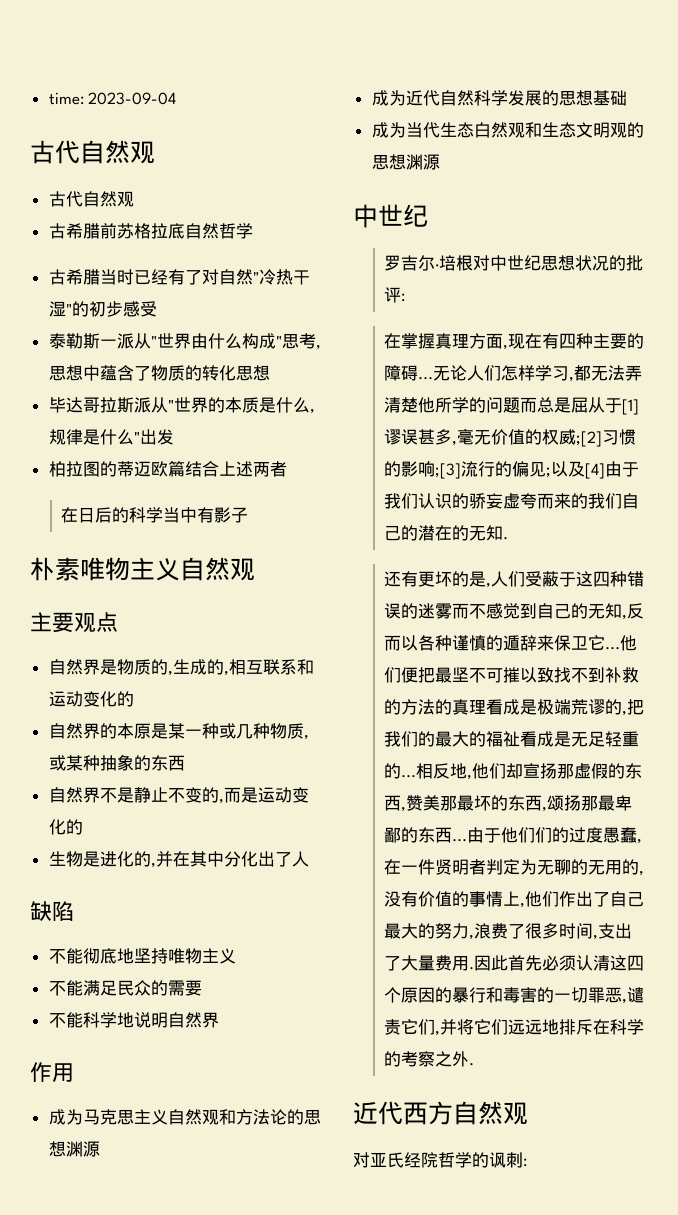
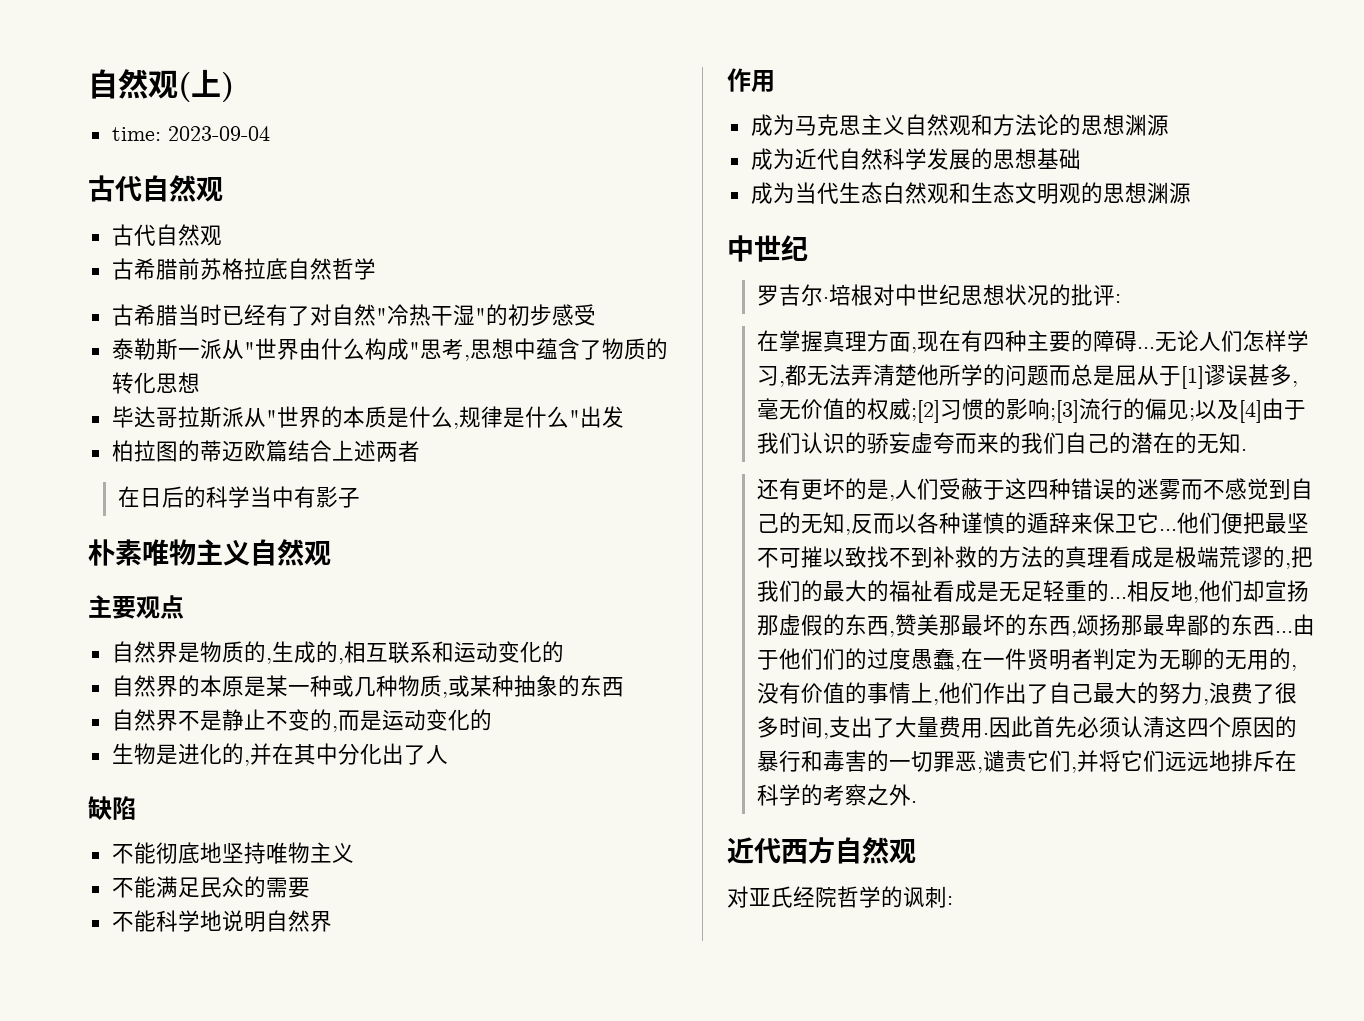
(48, 98) none -> [88,69,234,102] 自然观(上) //

